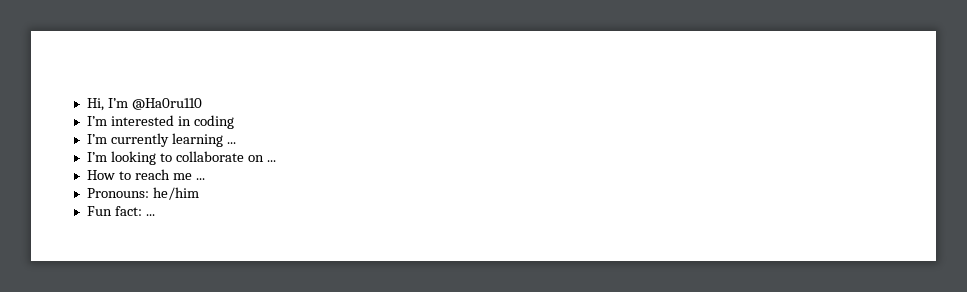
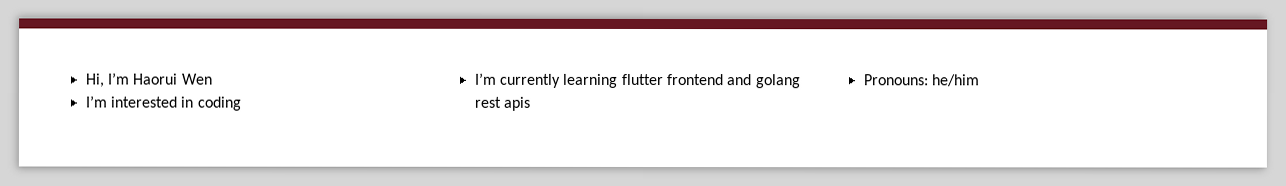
[131,98,202,110] @Ha0ru110 -> [133,73,213,85] Haorui Wen
[226,142,236,144] [86,151,276,165] [86,169,205,180] ... // I’m looking to collaborate on ... // How to reach me ... -> [621,73,801,89] [473,96,530,111] flutter frontend and golang rest apis
[86,206,155,216] // Fun fact: ... -> (980, 80) none

